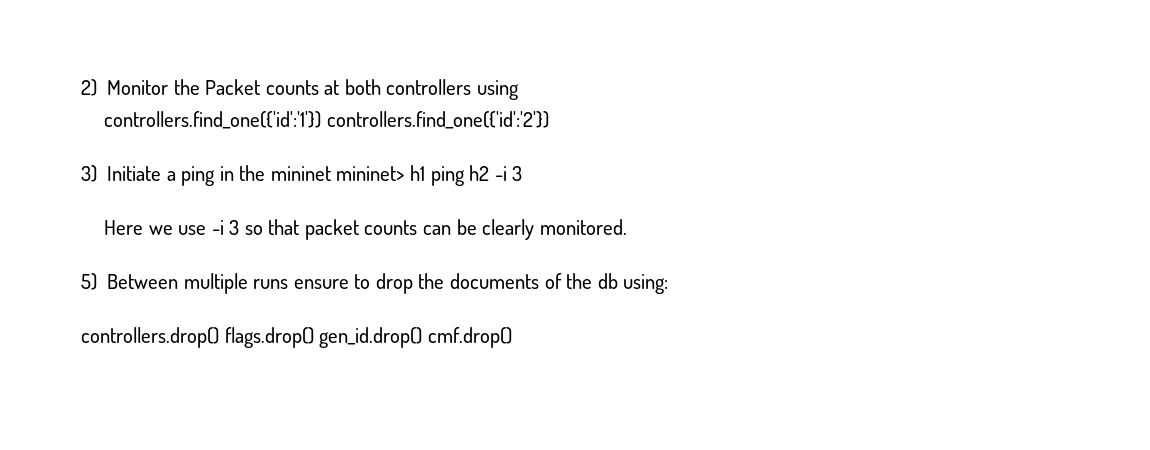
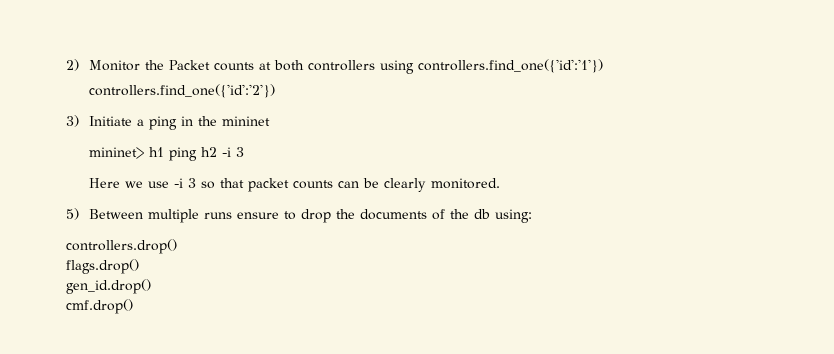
[104,111,322,129] // controllers.find_one({'id':'1'}) -> [418,59,604,73] controllers.find_one({'id':'1'}) //
(331, 173) none -> (271, 121) //
(219, 337) none -> (177, 246) //
(314, 337) none -> (139, 266) //
(423, 337) none -> (151, 286) //

